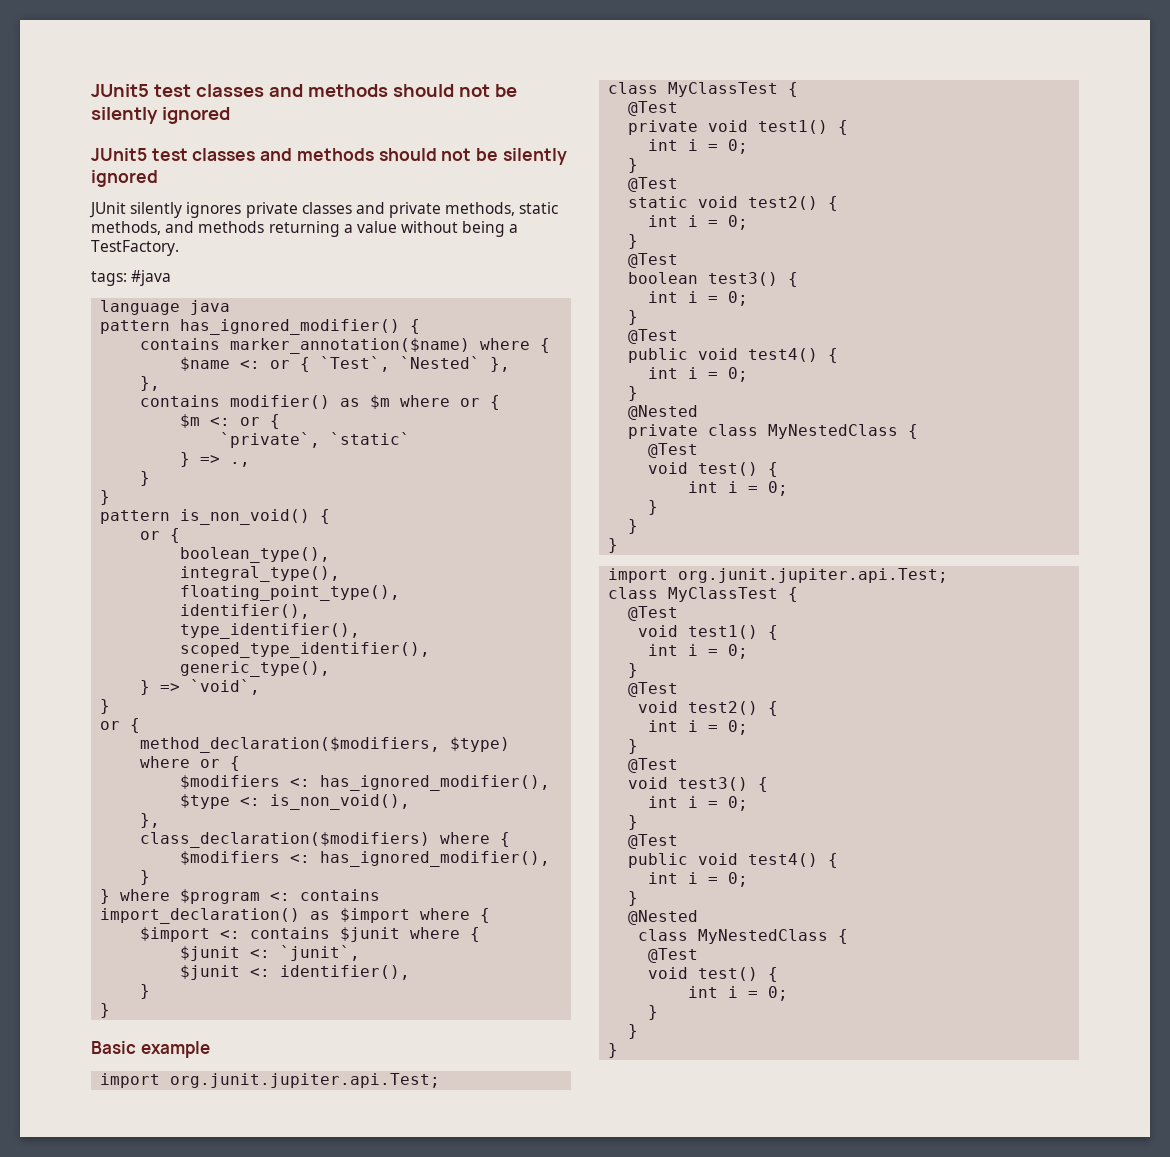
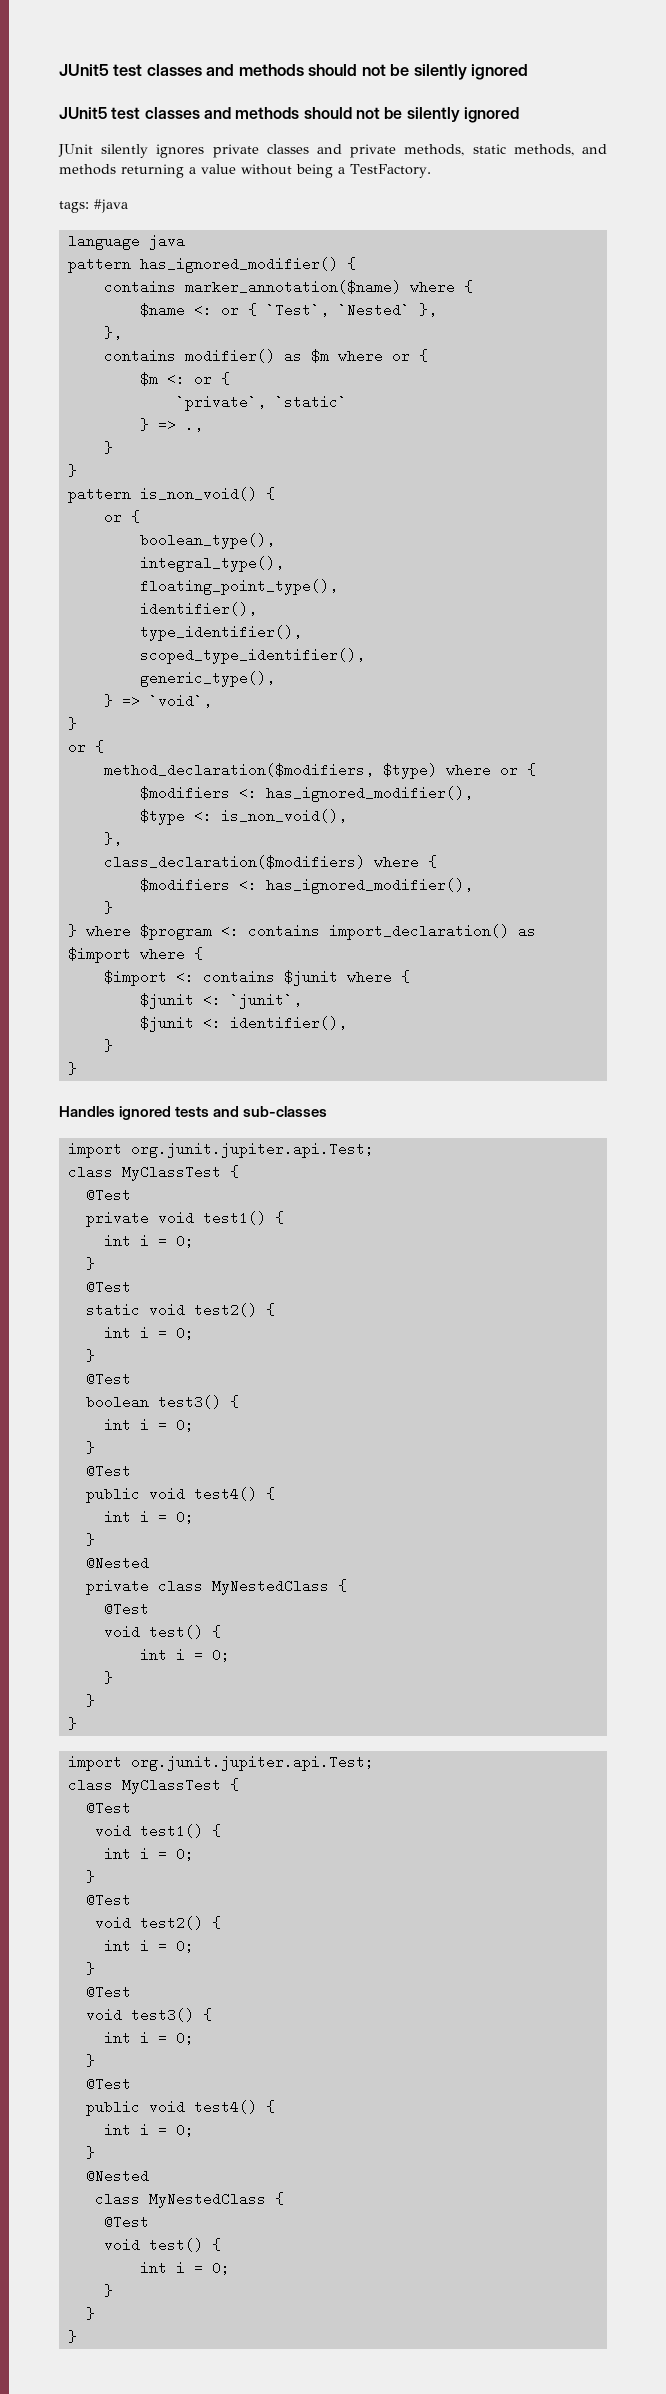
[91,1041,210,1058] Basic example -> [59,1106,328,1120] Handles ignored tests and sub-classes

